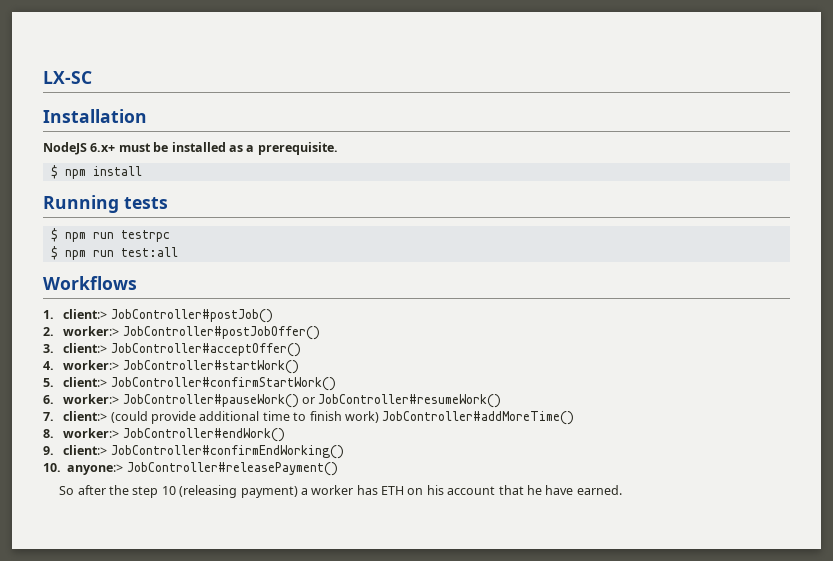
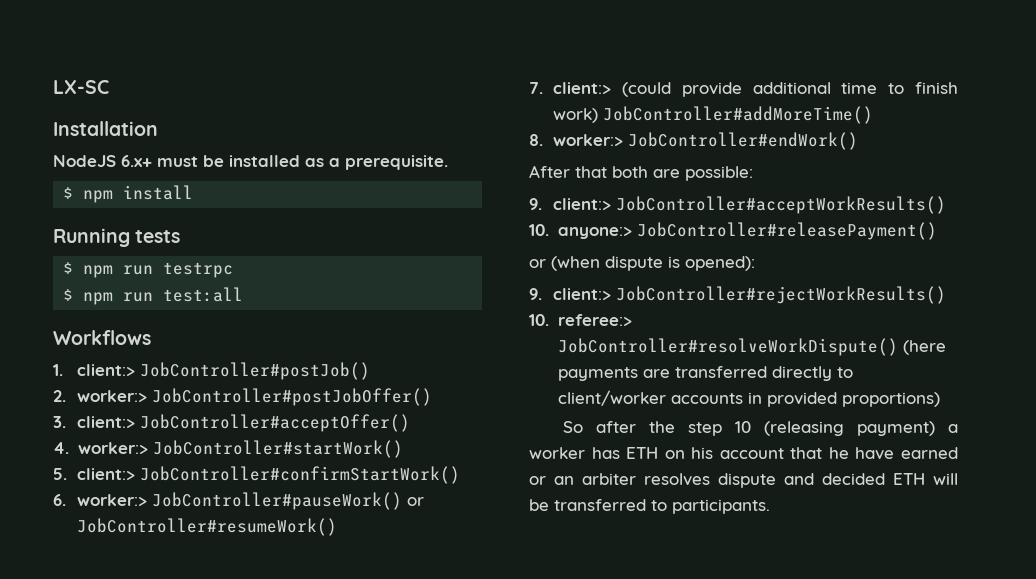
[43,445,344,459] // 9. client:> JobController#confirmEndWorking() -> [529,165,753,181] [529,196,947,214] // After that both are possible: // 9. client:> JobController#acceptWorkResults()
(338, 469) none -> [529,256,755,271] [529,286,947,304] [529,314,632,326] [557,338,946,356] [557,366,853,381] [557,390,940,407] // or (when dispute is opened): // 9. client:> JobController#rejectWorkResults() // 10. referee:> JobController#resolveWorkDispute() (here payments are transferred directly to client/worker accounts in provided proportions)
[576,485,622,495] earned. -> [901,447,958,459] [529,473,958,488] [529,499,770,514] earned or an arbiter resolves dispute and decided ETH will be transferred to participants.

